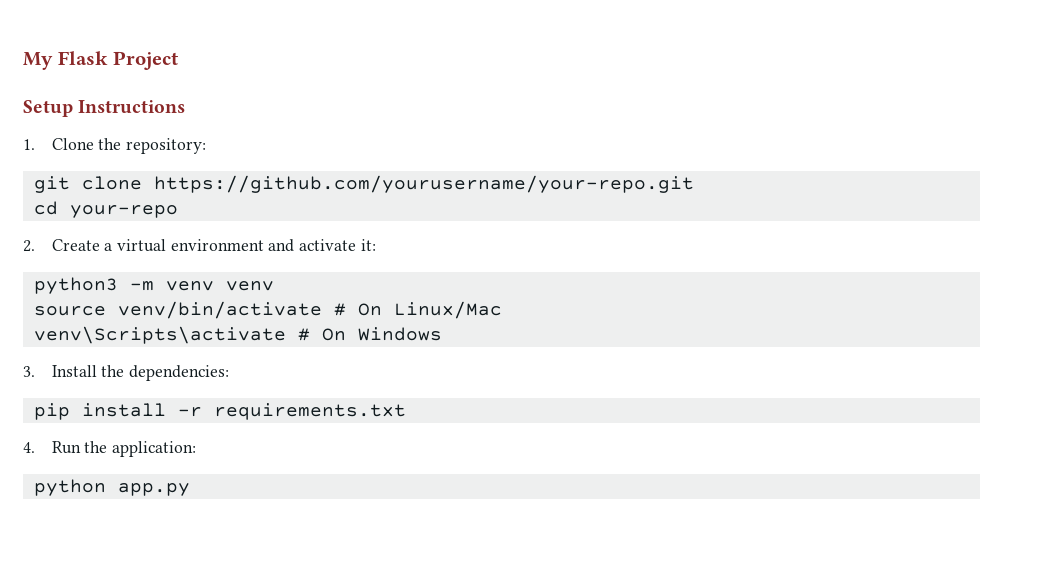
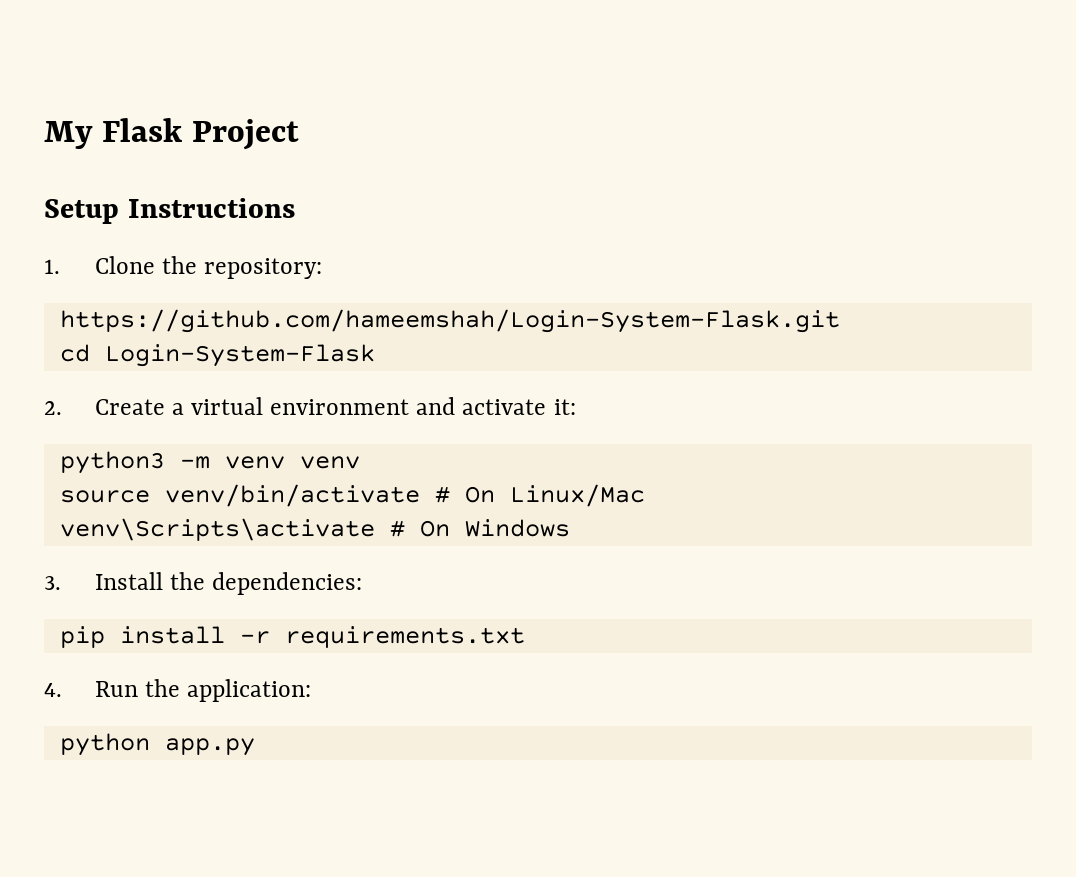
[33,175,694,193] git clone https://github.com/yourusername/your-repo.git -> [59,309,840,333] https://github.com/hameemshah/Login-System-Flask.git
[69,205,178,218] your-repo -> [104,344,375,367] Login-System-Flask

